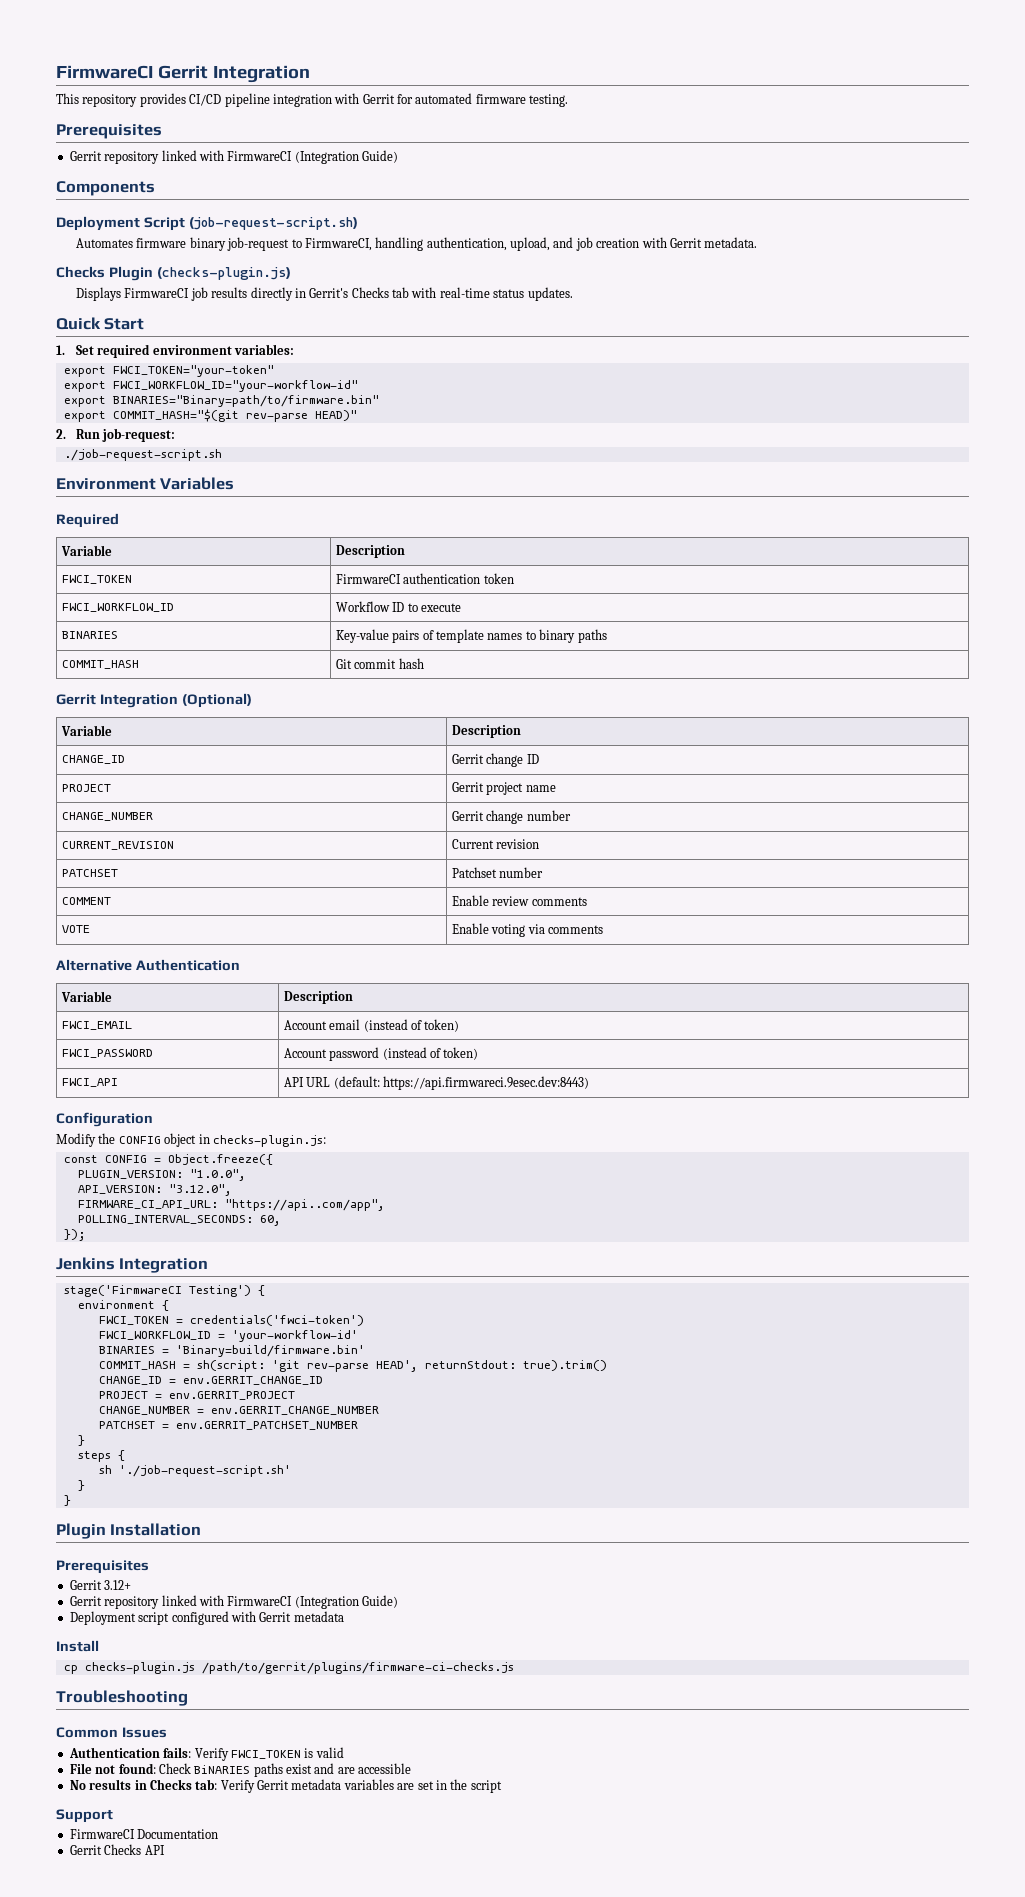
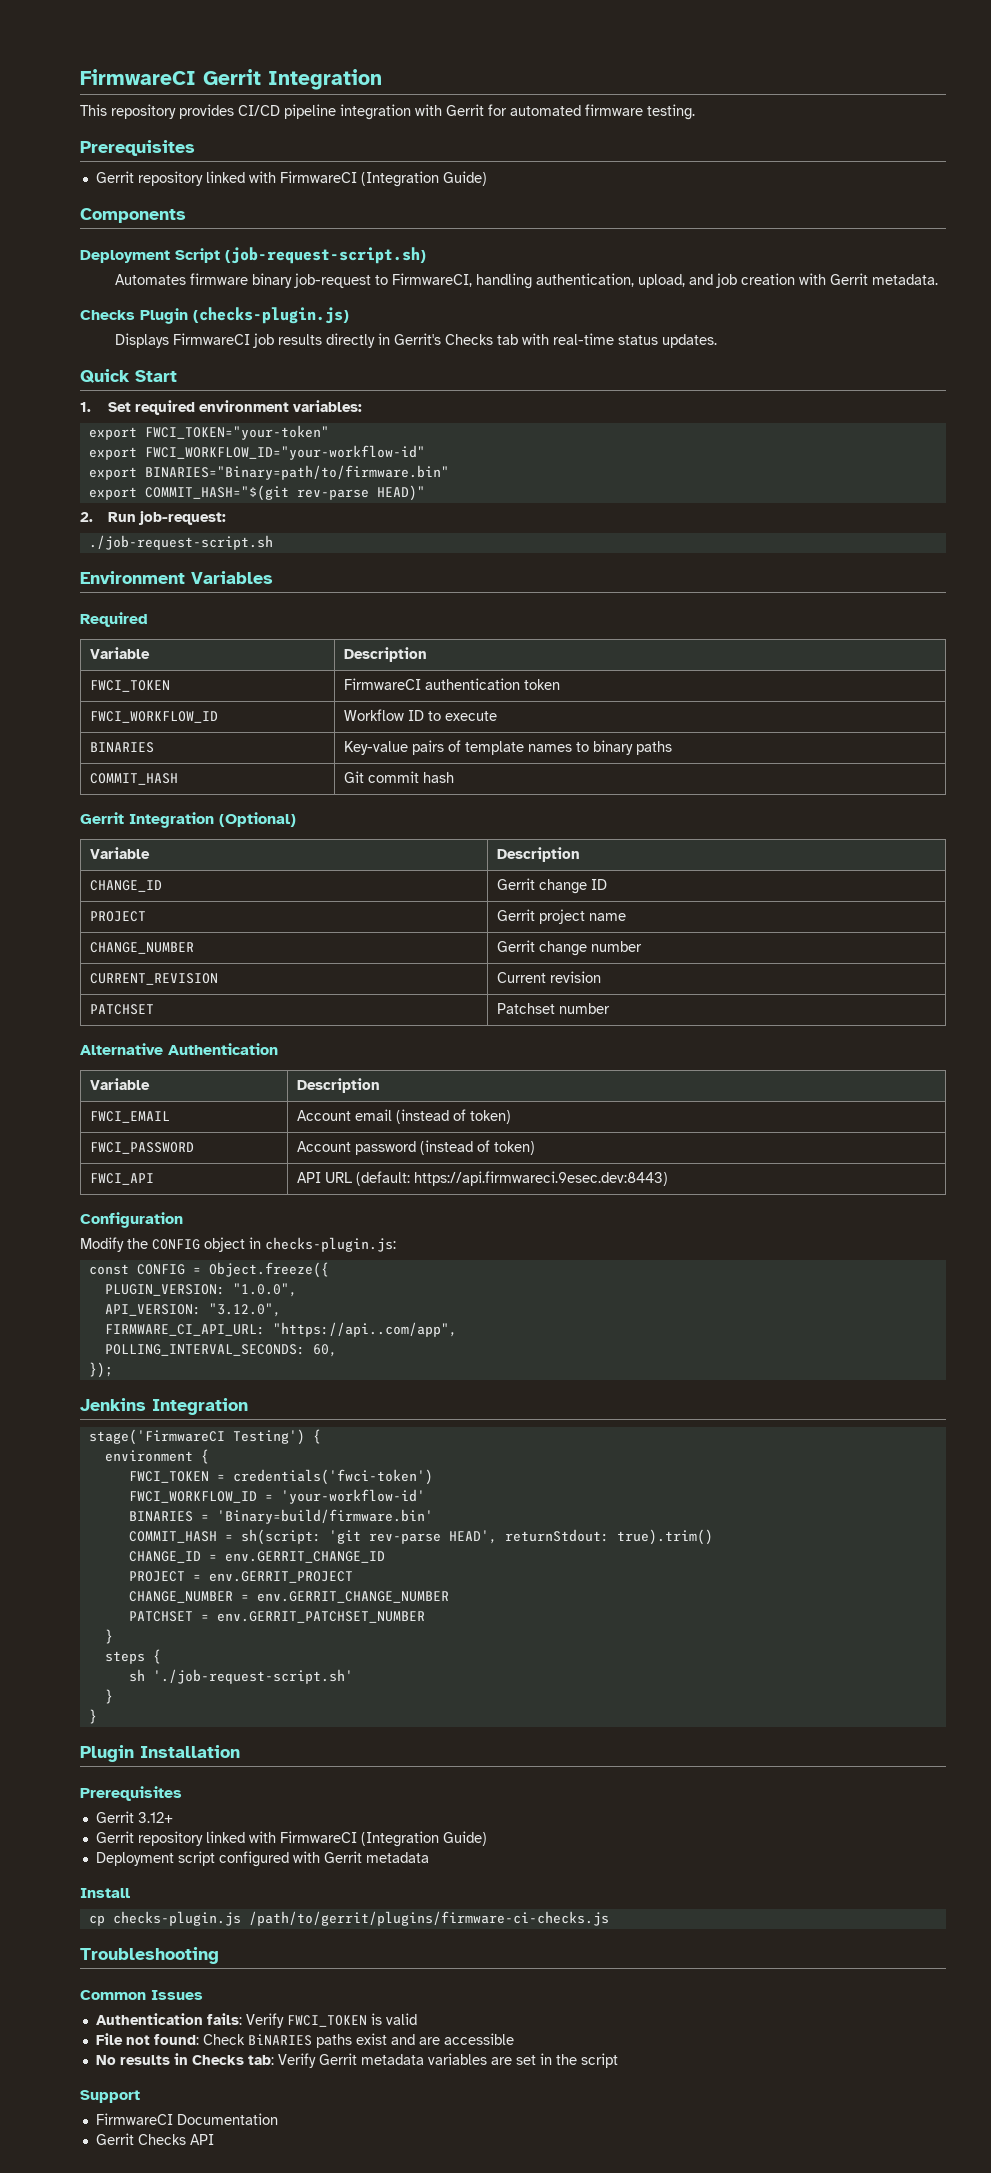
[61,897,111,905] [451,895,587,906] [61,925,90,933] [451,923,604,937] // COMMENT | Enable review comments // VOTE | Enable voting via comments -> (610, 1008) none

